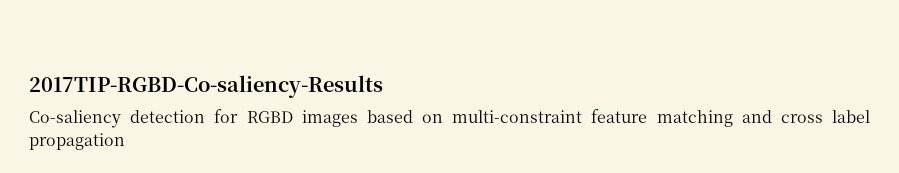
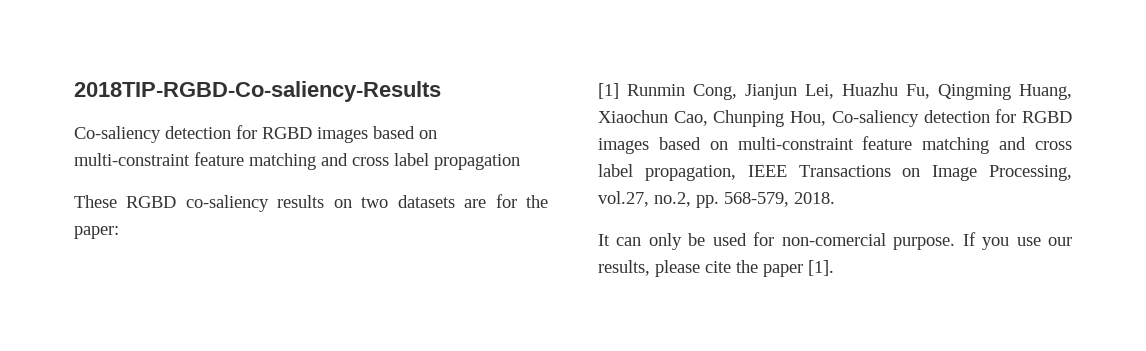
[29,75,383,98] 2017TIP-RGBD-Co-saliency-Results -> [74,81,441,102] 2018TIP-RGBD-Co-saliency-Results
(125, 141) none -> [74,194,548,212] [74,226,119,239] [598,83,1072,100] [598,109,1072,127] [598,136,1072,154] [598,164,1072,181] [598,191,835,208] [598,232,1072,250] [598,260,834,277] // These RGBD co-saliency results on two datasets are for the paper: // [1] Runmin Cong, Jianjun Lei, Huazhu Fu, Qingming Huang, Xiaochun Cao, Chunping Hou, Co-saliency detection for RGBD images based on multi-constraint feature matching and cross label propagation, IEEE Transactions on Image Processing, vol.27, no.2, pp. 568-579, 2018. // It can only be used for non-comercial purpose. If you use our results, please cite the paper [1].

